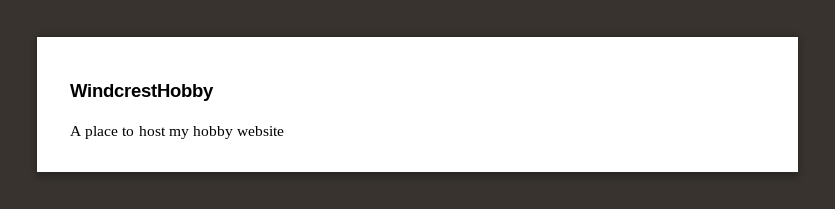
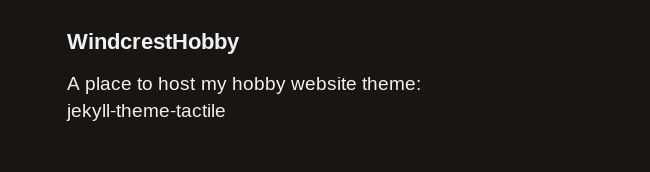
(285, 131) none -> [361,77,421,90] [66,104,226,121] theme: jekyll-theme-tactile

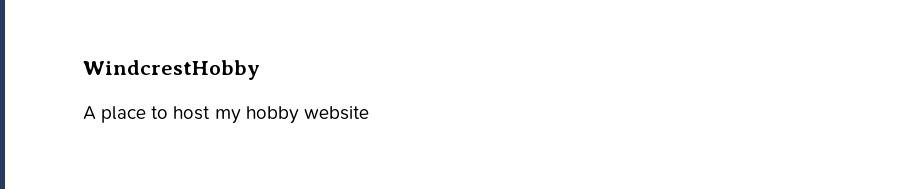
[361,77,421,90] [66,104,226,121] theme: jekyll-theme-tactile -> (369, 113) none

